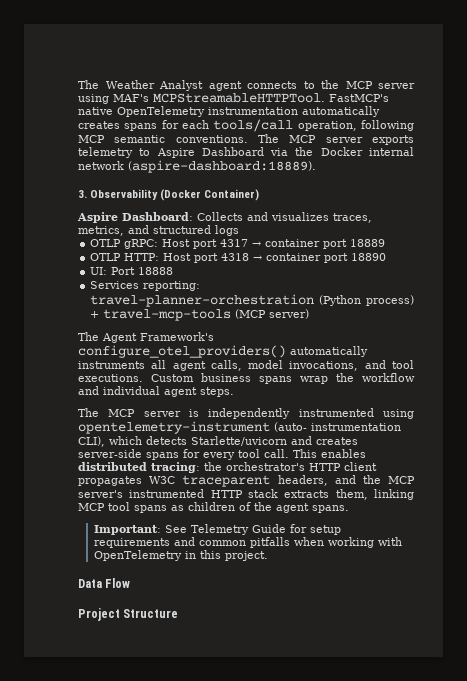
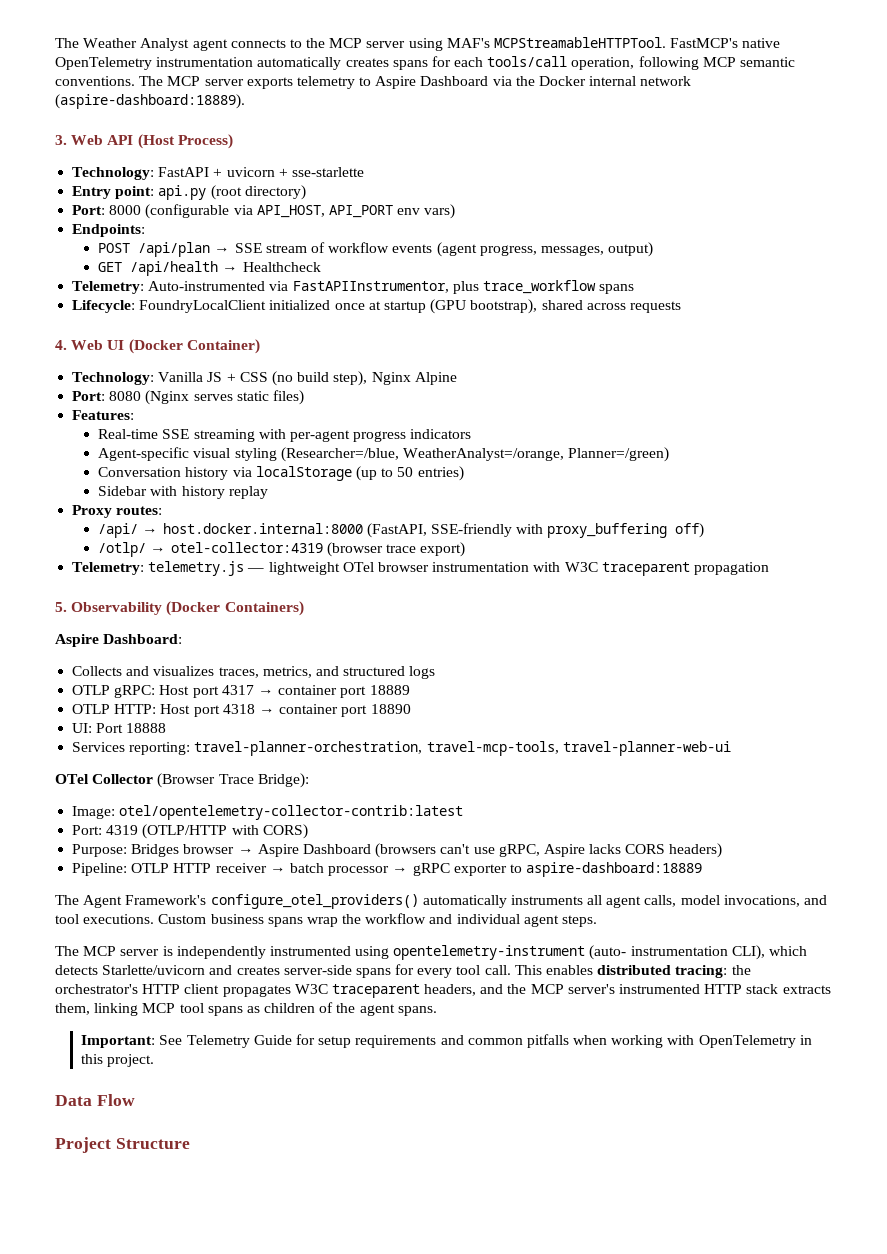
[90,189,260,201] Observability (Docker Container) -> [71,134,233,149] [72,167,364,180] [72,185,306,200] [72,204,456,219] [72,224,146,237] [98,242,654,257] [98,261,321,276] [72,280,635,294] [72,299,681,314] [55,339,260,354] [72,371,457,386] [72,390,304,405] [72,410,135,420] [98,429,472,442] [98,447,670,462] [98,466,464,481] [98,486,268,499] [72,505,163,518] [98,523,705,538] [98,542,466,557] [72,561,769,576] [55,601,304,616] Web API (Host Process) // Technology: FastAPI + uvicorn + sse-starlette // Entry point: api.py (root directory) // Port: 8000 (configurable via API_HOST, API_PORT env vars) // Endpoints: // POST /api/plan → SSE stream of workflow events (agent progress, messages, output) // GET /api/health → Healthcheck // Telemetry: Auto-instrumented via FastAPIInstrumentor, plus trace_workflow spans // Lifecycle: FoundryLocalClient initialized once at startup (GPU bootstrap), shared across requests // 4. Web UI (Docker Container) // Technology: Vanilla JS + CSS (no build step), Nginx Alpine // Port: 8080 (Nginx serves static files) // Features: // Real-time SSE streaming with per-agent progress indicators // Agent-specific visual styling (Researcher=/blue, WeatherAnalyst=/orange, Planner=/green) // Conversation history via localStorage (up to 50 entries) // Sidebar with history replay // Proxy routes: // /api/ → host.docker.internal:8000 (FastAPI, SSE-friendly with proxy_buffering off) // /otlp/ → otel-collector:4319 (browser trace export) // Telemetry: telemetry.js — lightweight OTel browser instrumentation with W3C traceparent propagation // 5. Observability (Docker Containers)
(193, 216) none -> (183, 639) //
[90,294,414,307] [90,309,310,321] travel-planner-orchestration (Python process) + travel-mcp-tools (MCP server) -> [194,741,731,756] [55,773,309,788] [72,805,464,820] [72,824,308,839] [72,843,723,858] [72,862,703,877] travel-planner-orchestration, travel-mcp-tools, travel-planner-web-ui // OTel Collector (Browser Trace Bridge): // Image: otel/opentelemetry-collector-contrib:latest // Port: 4319 (OTLP/HTTP with CORS) // Purpose: Bridges browser → Aspire Dashboard (browsers can't use gRPC, Aspire lacks CORS headers) // Pipeline: OTLP HTTP receiver → batch processor → gRPC exporter to aspire-dashboard:18889

